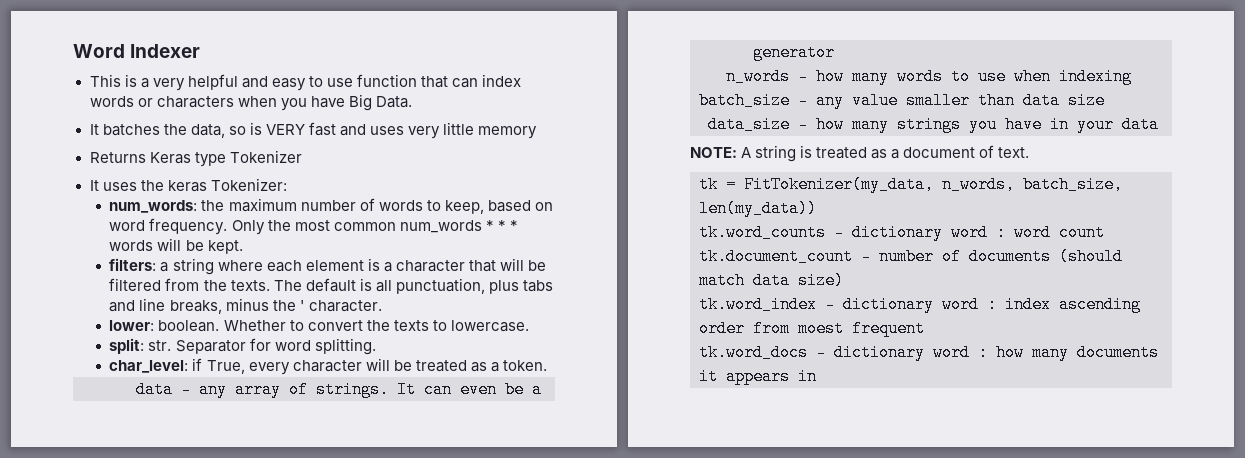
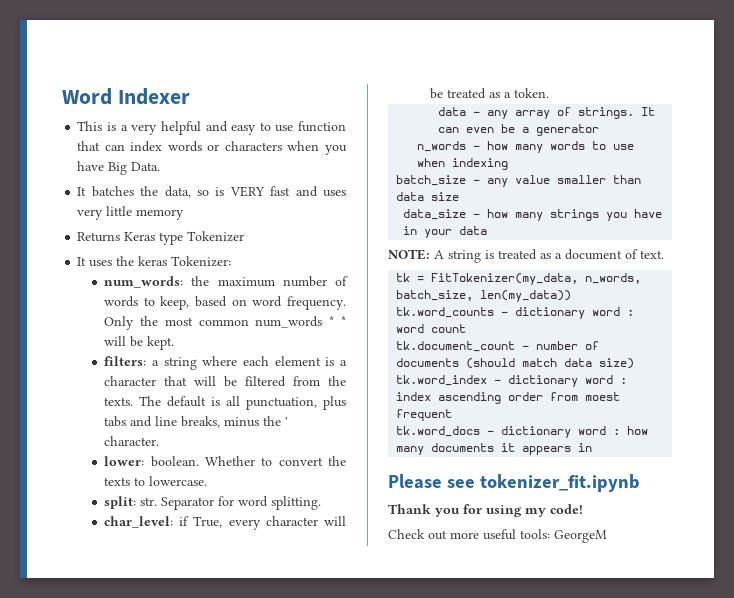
[509,220,518,231] [109,240,154,251] * words -> (346, 321) none
(817, 376) none -> [388,474,640,492] [388,504,583,517] [388,529,607,543] // Please see tokenizer_fit.ipynb // Thank you for using my code! // Check out more useful tools: GeorgeM

